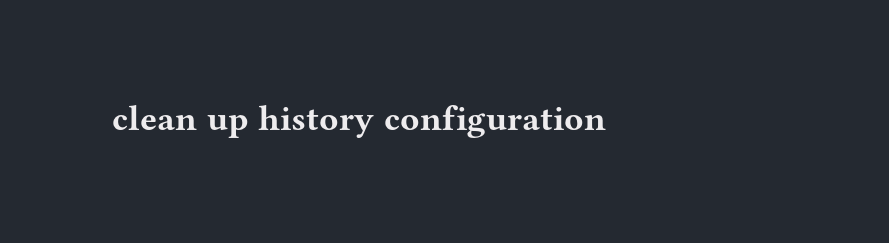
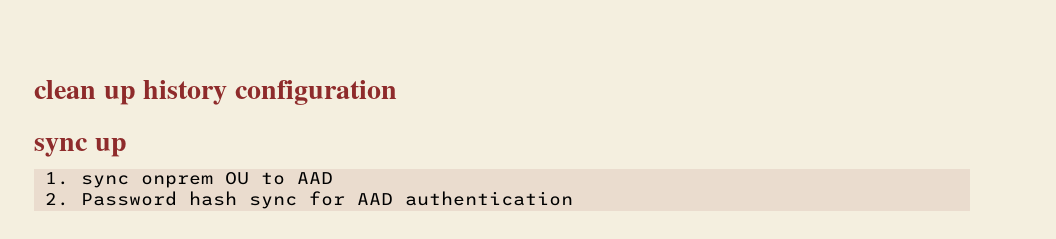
(606, 121) none -> [34,138,127,157] [44,172,333,188] [44,191,573,209] // sync up // 1. sync onprem OU to AAD // 2. Password hash sync for AAD authentication

